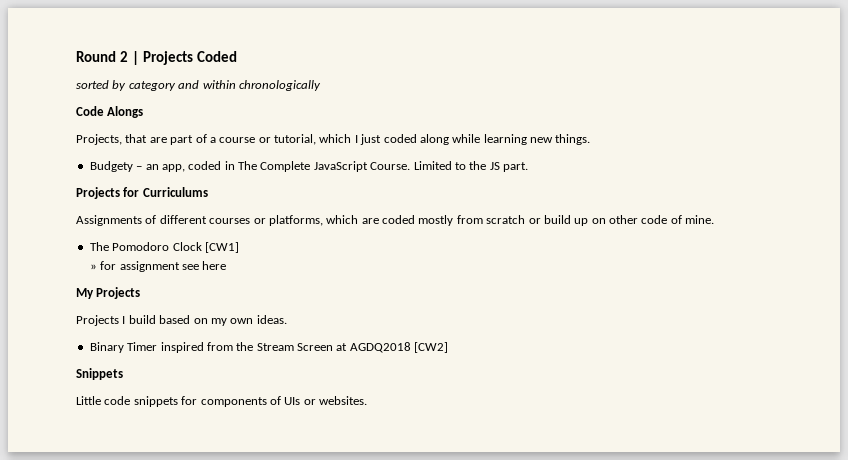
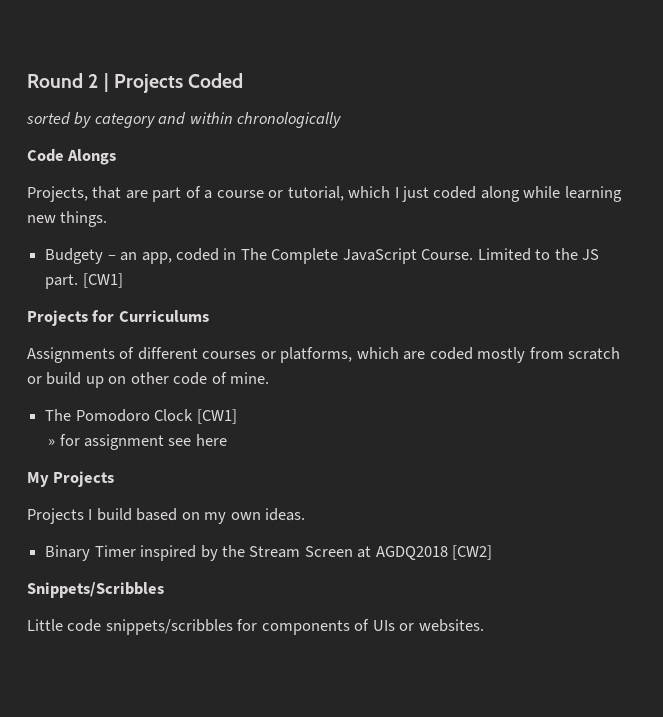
(528, 167) none -> [82,273,123,288] [CW1]
[206,342,233,351] from -> [200,545,218,561] by
[76,368,123,380] Snippets -> [27,582,164,598] Snippets/Scribbles
[133,396,178,407] snippets -> [105,619,233,635] snippets/scribbles

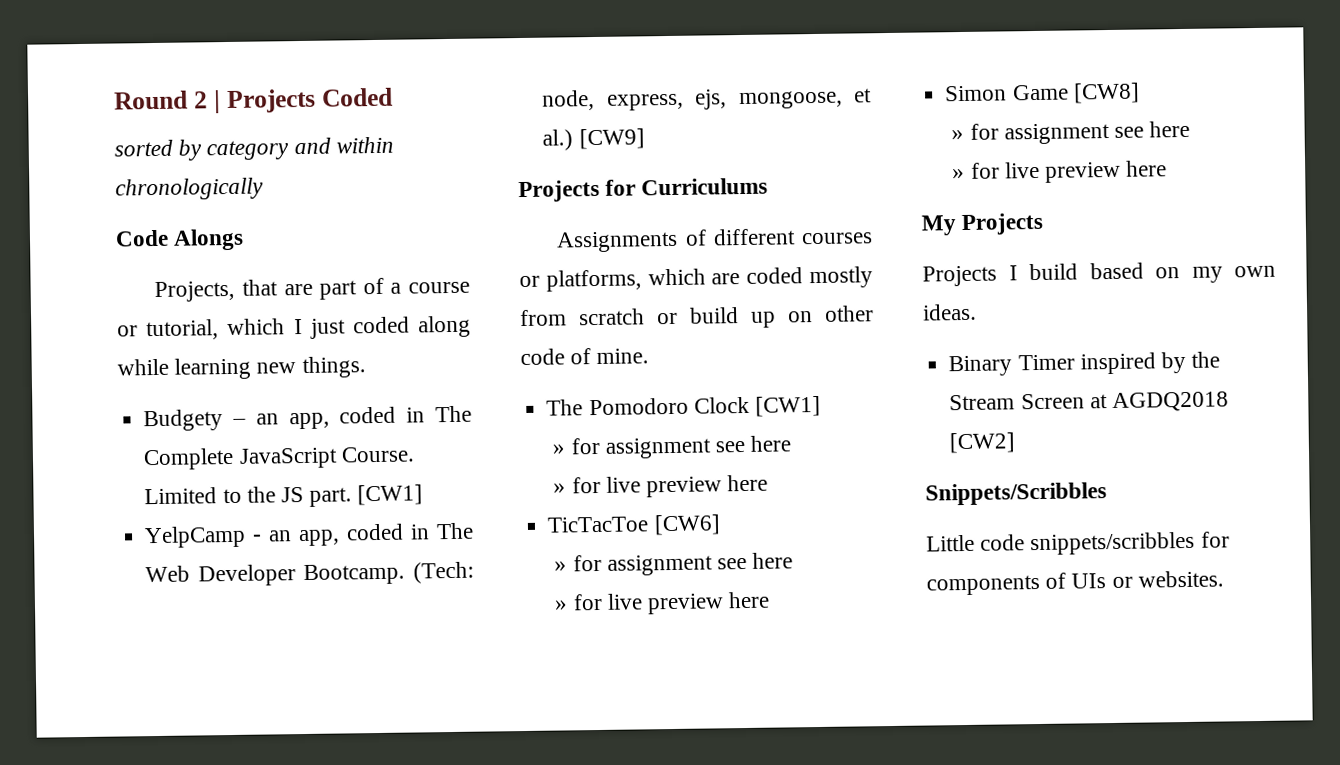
(123, 280) none -> [144,522,474,549] [145,561,474,587] [542,88,872,111] [542,128,645,151] // YelpCamp - an app, coded in The Web Developer Bootcamp. (Tech: node, express, ejs, mongoose, et al.) [CW9]
(227, 440) none -> [553,474,769,498] [547,514,721,536] [554,552,794,576] [554,591,771,615] [944,82,1140,104] [951,120,1191,145] [952,160,1168,183] // » for live preview here // TicTacToe [CW6] // » for assignment see here // » for live preview here // Simon Game [CW8] // » for assignment see here // » for live preview here

